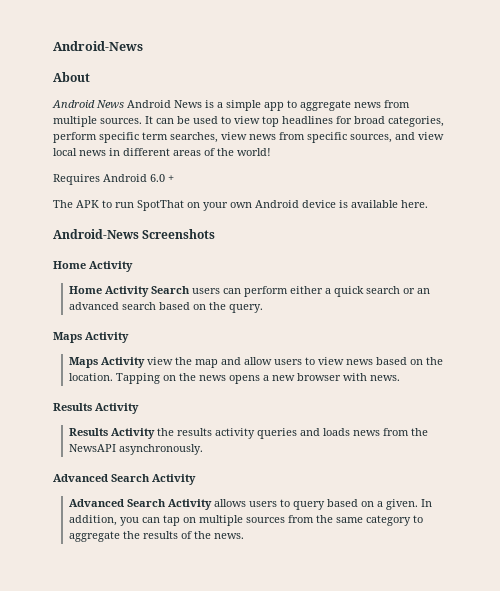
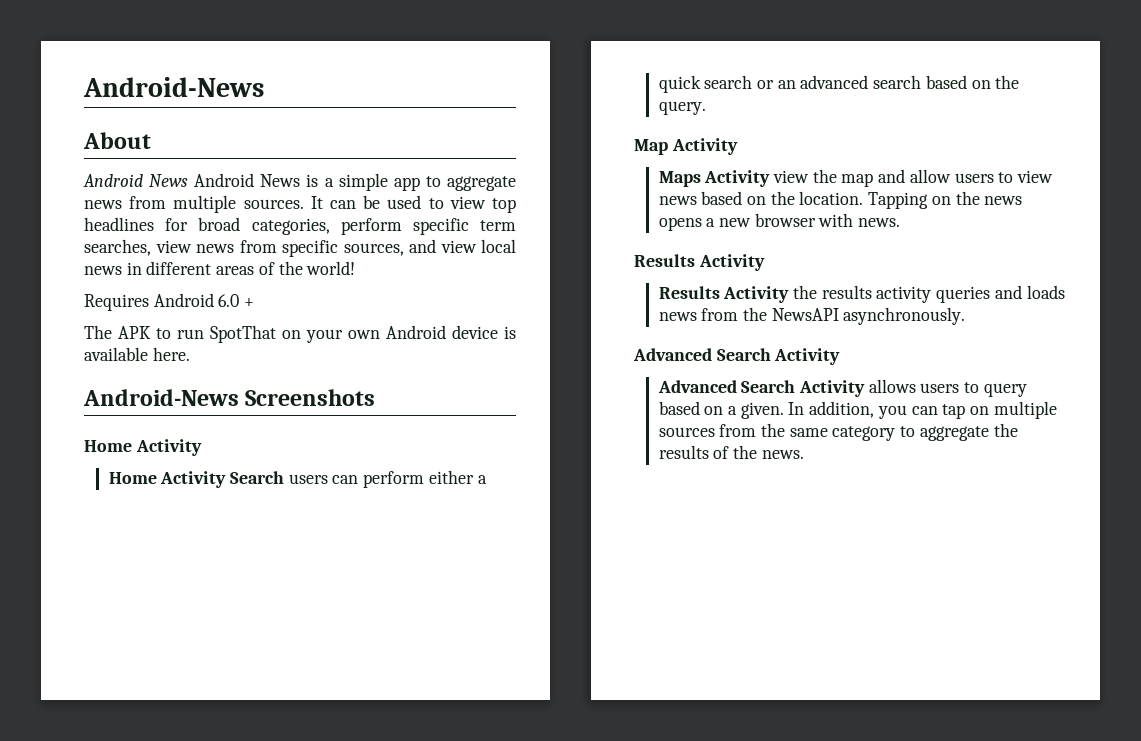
[53,332,82,343] Maps -> [634,139,668,155] Map

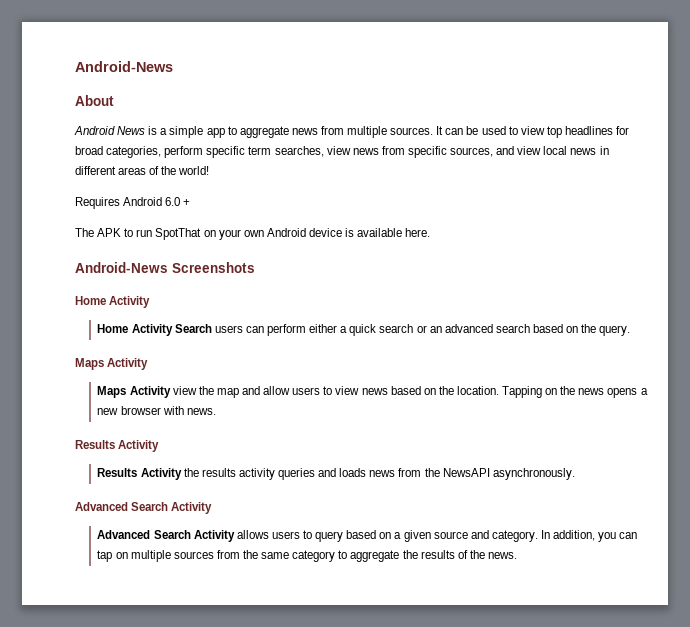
[194,173,301,187] Android News -> (146, 130) none
[634,139,668,155] Map -> [75,358,104,370] Maps
[740,402,784,419] given. -> [403,530,538,542] given source and category.

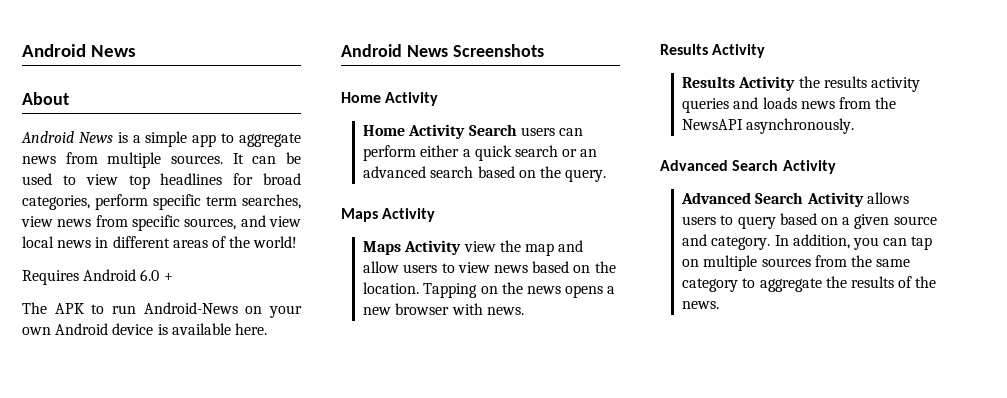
[75,61,173,72] Android-News -> [22,44,137,57] Android News
[155,228,202,240] SpotThat -> [143,302,238,314] Android-News
[75,262,168,273] Android-News -> [341,44,448,57] Android News

